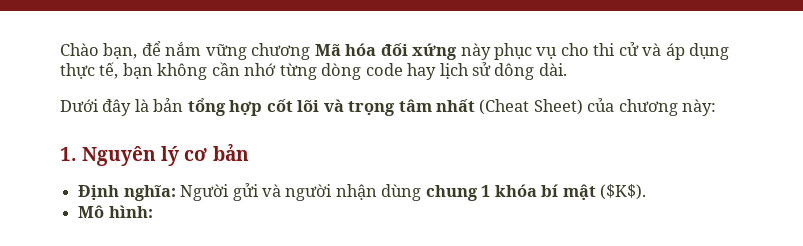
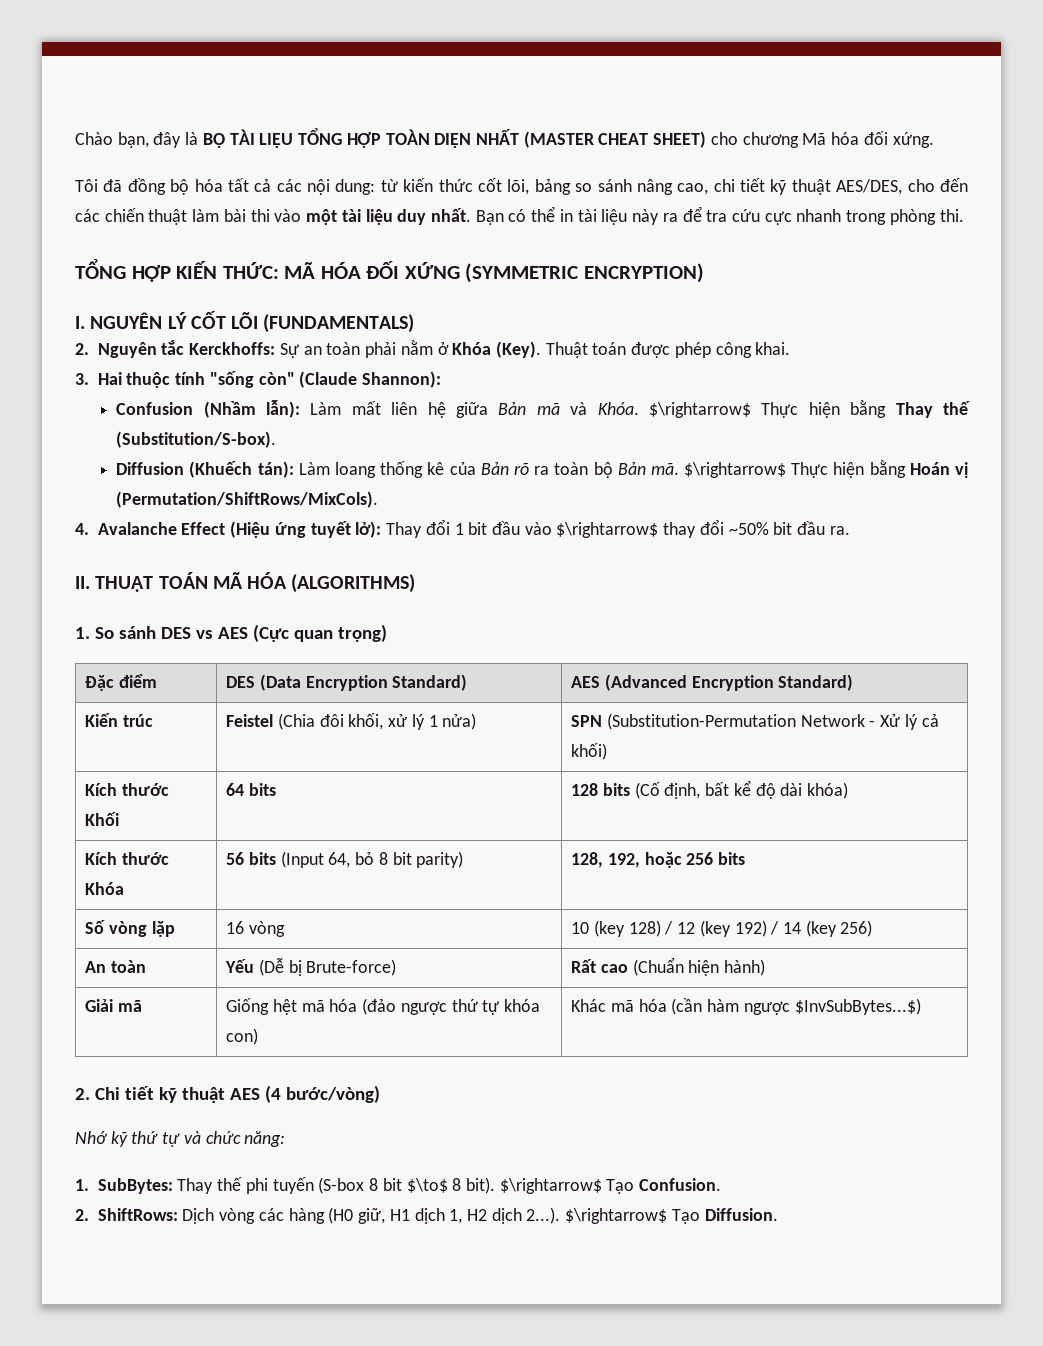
[141,41,730,60] [60,62,567,80] [60,98,717,116] [60,143,249,166] [78,183,647,201] [78,205,153,218] để nắm vững chương Mã hóa đối xứng này phục vụ cho thi cử và áp dụng thực tế, bạn không cần nhớ từng dòng code hay lịch sử dông dài. // Dưới đây là bản tổng hợp cốt lõi và trọng tâm nhất (Cheat Sheet) của chương này: // 1. Nguyên lý cơ bản // Định nghĩa: Người gửi và người nhận dùng chung 1 khóa bí mật ($K$). // Mô hình: -> [153,128,934,148] [75,178,968,195] [75,206,964,225] [75,259,704,283] [75,311,415,333] [75,340,791,358] [75,371,442,388] [116,400,970,418] [116,431,277,448] [116,460,969,478] [116,491,379,508] [75,519,850,538] [75,572,416,593] [75,624,387,642] [85,674,157,691] [226,674,468,691] [571,674,854,691] [85,713,153,727] [226,713,477,730] [571,713,939,730] [571,743,608,760] [85,783,169,796] [85,812,120,826] [226,783,276,796] [571,780,848,799] [85,852,169,865] [85,882,125,895] [226,851,464,868] [571,852,746,868] [85,920,175,937] [226,921,285,937] [571,920,873,937] [85,960,146,973] [225,958,397,976] [571,957,766,976] [85,999,142,1012] [226,998,540,1015] [226,1028,259,1045] [571,998,921,1015] [75,1085,380,1103] [75,1131,286,1147] [75,1177,722,1194] [75,1207,778,1224] đây là BỘ TÀI LIỆU TỔNG HỢP TOÀN DIỆN NHẤT (MASTER CHEAT SHEET) cho chương Mã hóa đối xứng. // Tôi đã đồng bộ hóa tất cả các nội dung: từ kiến thức cốt lõi, bảng so sánh nâng cao, chi tiết kỹ thuật AES/DES, cho đến các chiến thuật làm bài thi vào một tài liệu duy nhất. Bạn có thể in tài liệu này ra để tra cứu cực nhanh trong phòng thi. // TỔNG HỢP KIẾN THỨC: MÃ HÓA ĐỐI XỨNG (SYMMETRIC ENCRYPTION) // I. NGUYÊN LÝ CỐT LÕI (FUNDAMENTALS) // 2. Nguyên tắc Kerckhoffs: Sự an toàn phải nằm ở Khóa (Key). Thuật toán được phép công khai. // 3. Hai thuộc tính "sống còn" (Claude Shannon): // Confusion (Nhầm lẫn): Làm mất liên hệ giữa Bản mã và Khóa. $\rightarrow$ Thực hiện bằng Thay thế (Substitution/S-box). // Diffusion (Khuếch tán): Làm loang thống kê của Bản rõ ra toàn bộ Bản mã. $\rightarrow$ Thực hiện bằng Hoán vị (Permutation/ShiftRows/MixCols). // 4. Avalanche Effect (Hiệu ứng tuyết lở): Thay đổi 1 bit đầu vào $\rightarrow$ thay đổi ~50% bit đầu ra. // II. THUẬT TOÁN MÃ HÓA (ALGORITHMS) // 1. So sánh DES vs AES (Cực quan trọng) // Đặc điểm | DES (Data Encryption Standard) | AES (Advanced Encryption Standard) // Kiến trúc | Feistel (Chia đôi khối, xử lý 1 nửa) | SPN (Substitution-Permutation Network - Xử lý cả khối) // Kích thước Khối | 64 bits | 128 bits (Cố định, bất kể độ dài khóa) // Kích thước Khóa | 56 bits (Input 64, bỏ 8 bit parity) | 128, 192, hoặc 256 bits // Số vòng lặp | 16 vòng | 10 (key 128) / 12 (key 192) / 14 (key 256) // An toàn | Yếu (Dễ bị Brute-force) | Rất cao (Chuẩn hiện hành) // Giải mã | Giống hệt mã hóa (đảo ngược thứ tự khóa con) | Khác mã hóa (cần hàm ngược $InvSubBytes...$) // 2. Chi tiết kỹ thuật AES (4 bước/vòng) // Nhớ kỹ thứ tự và chức năng: // 1. SubBytes: Thay thế phi tuyến (S-box 8 bit $\to$ 8 bit). $\rightarrow$ Tạo Confusion. // 2. ShiftRows: Dịch vòng các hàng (H0 giữ, H1 dịch 1, H2 dịch 2...). $\rightarrow$ Tạo Diffusion.

